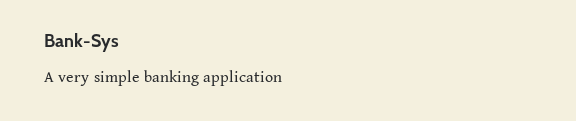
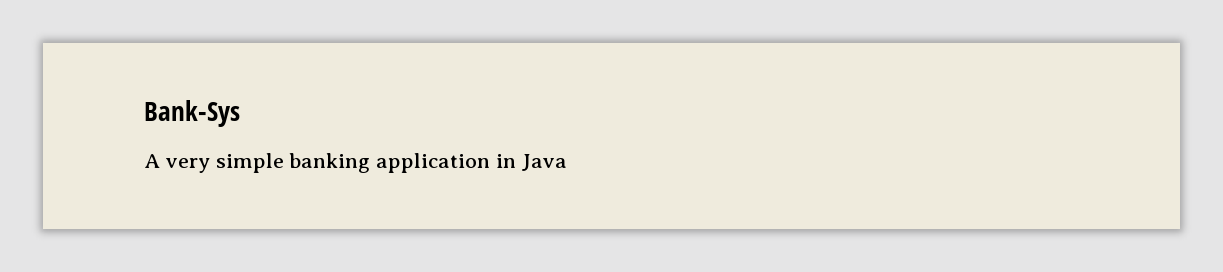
(283, 78) none -> [496,154,567,171] in Java

